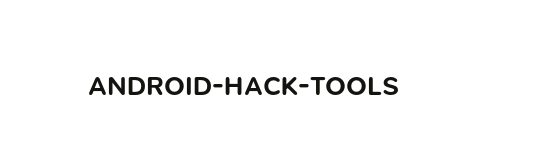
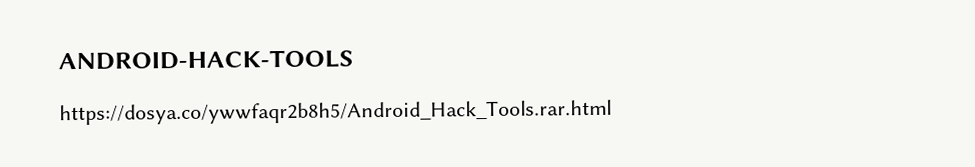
(399, 86) none -> [59,99,612,126] // https://dosya.co/ywwfaqr2b8h5/Android_Hack_Tools.rar.html

